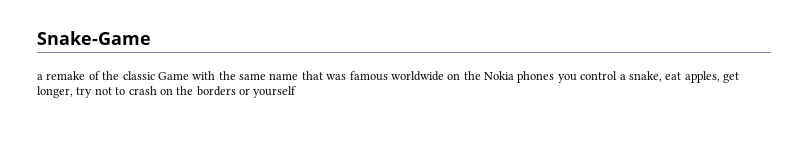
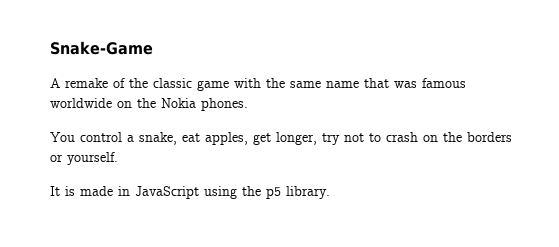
[37,74,43,80] a -> [50,78,60,88] A
[157,72,189,80] Game -> [197,80,229,91] game
[517,71,577,83] phones you -> [201,98,248,111] [50,132,75,142] phones. // You
[253,86,297,98] yourself -> [67,152,118,165] [50,186,330,199] yourself. // It is made in JavaScript using the p5 library.

